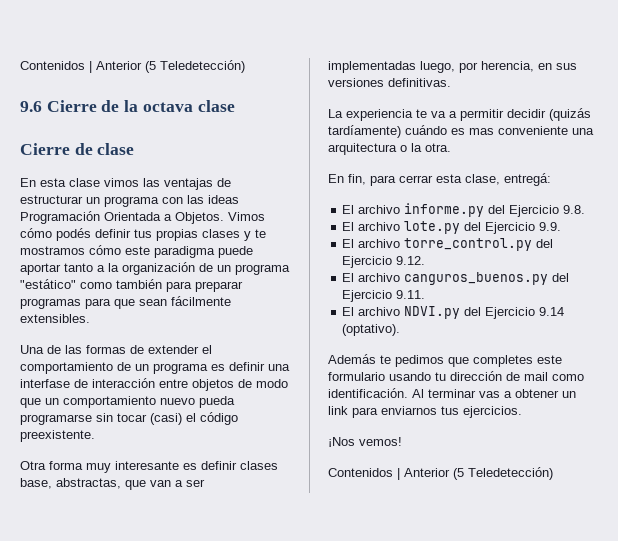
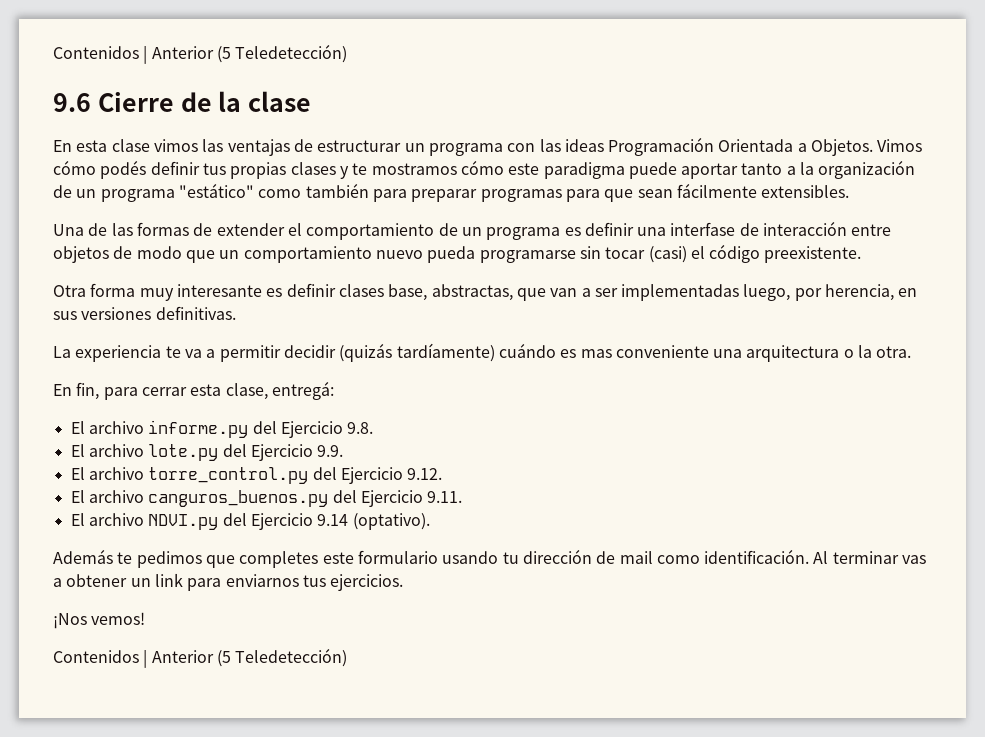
[142,100,235,112] [20,143,93,155] octava clase // Cierre de -> (242, 101) none

